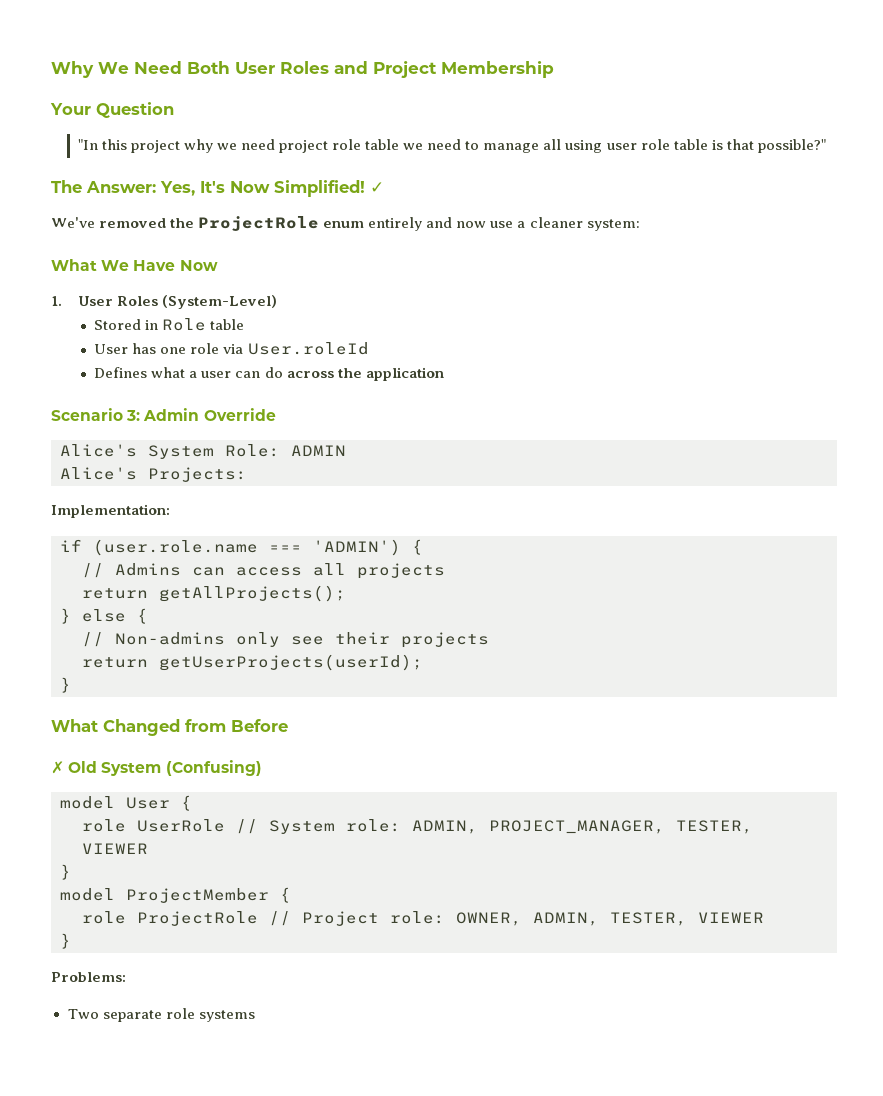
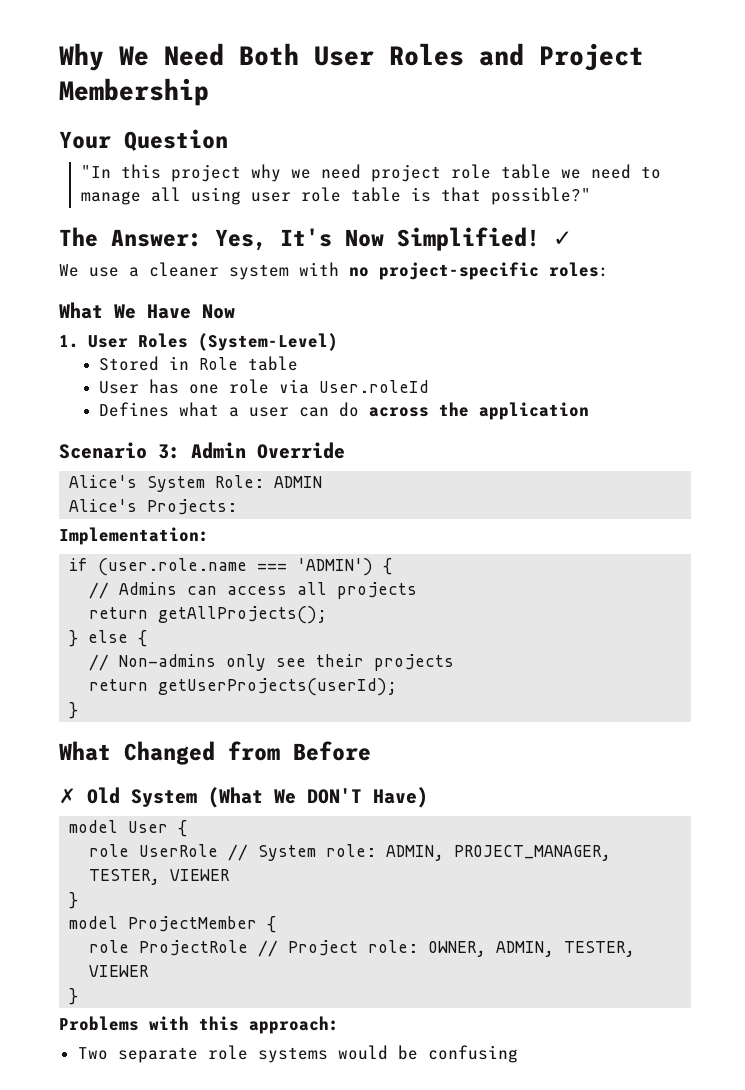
[51,216,640,231] We've removed the ProjectRole enum entirely and now use a cleaner system: -> [59,262,609,280] We use a cleaner system with no project-specific roles:
[165,760,262,776] (Confusing) -> [208,787,428,808] (What We DON'T Have)
[51,972,126,982] Problems: -> [59,1016,339,1034] Problems with this approach:
(255, 1016) none -> [337,1045,518,1063] would be confusing

